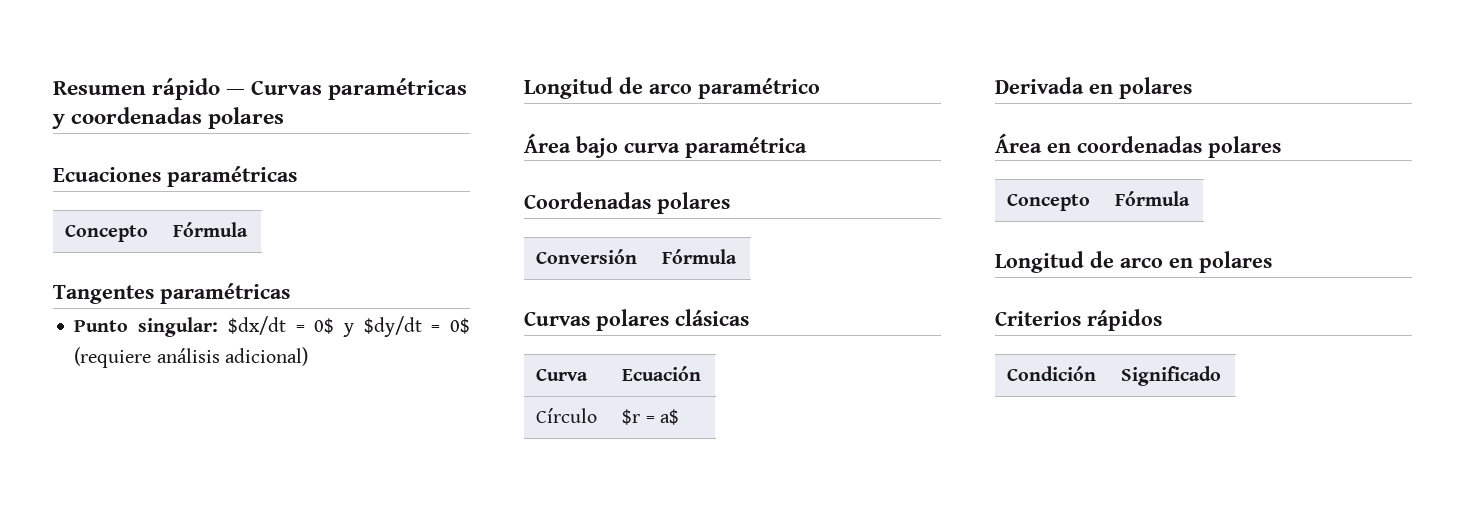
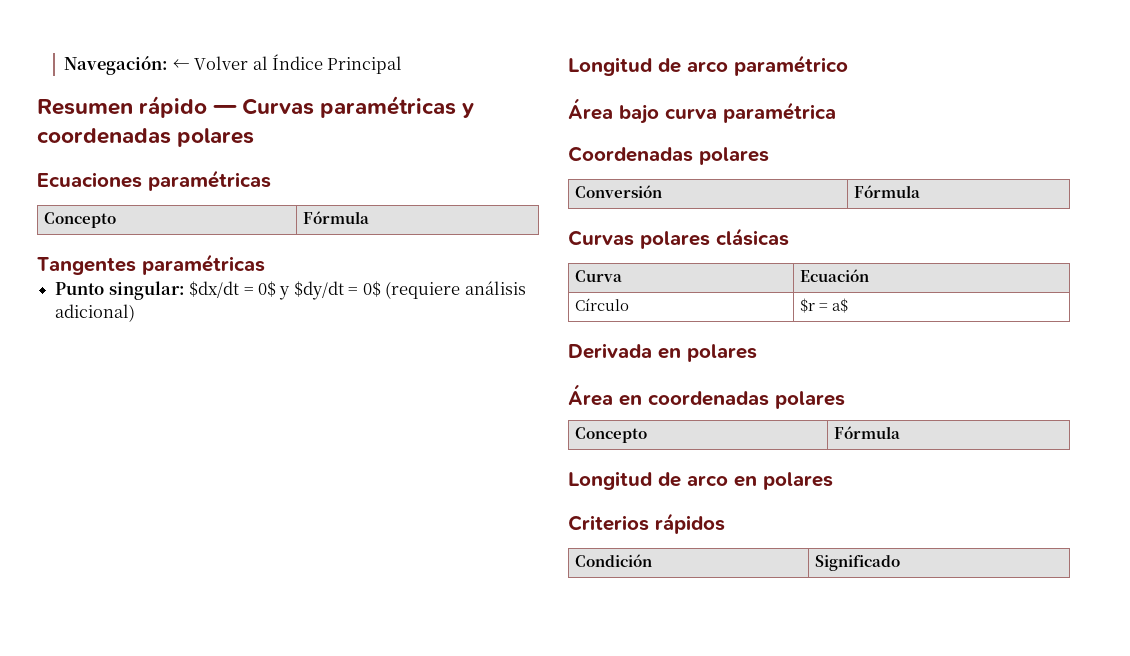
(53, 88) none -> [64,54,403,75] Navegación: ← Volver al Índice Principal //

